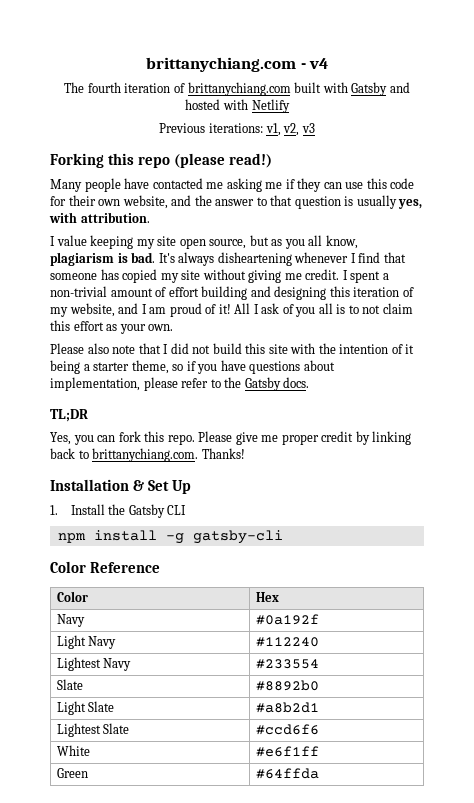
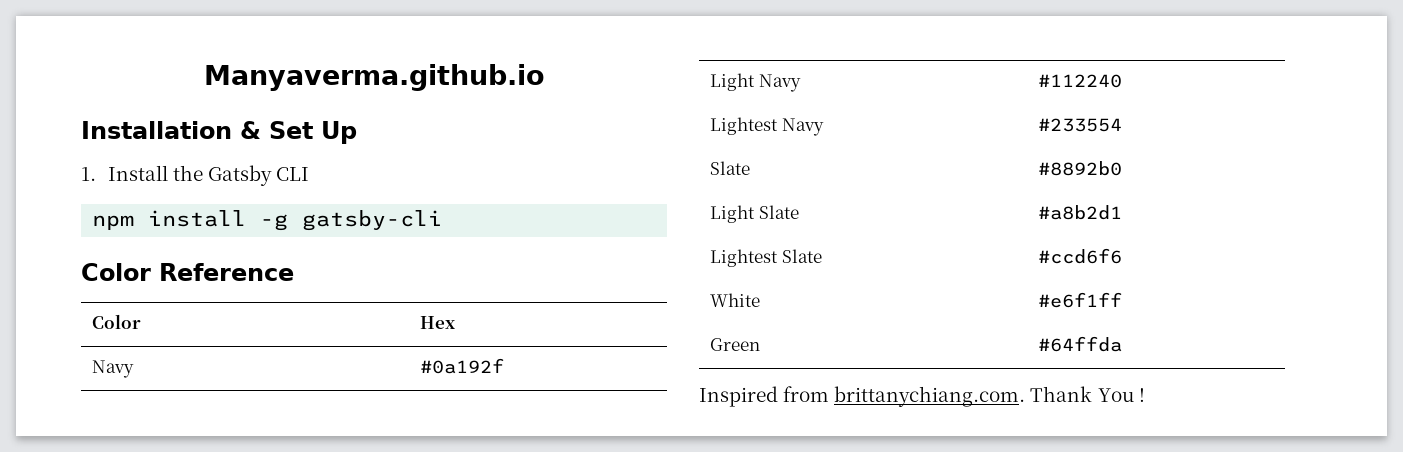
[146,57,328,72] [64,82,410,96] [185,99,290,113] [159,123,315,136] [50,153,273,168] [50,178,415,192] [50,195,423,209] [49,212,150,223] [50,235,358,249] [50,252,406,266] [50,269,389,283] [50,286,414,300] [50,303,413,317] [50,320,174,334] [50,343,415,354] [50,360,335,374] [50,377,310,391] [50,409,88,422] [50,431,412,445] [50,448,245,462] brittanychiang.com - v4 // The fourth iteration of brittanychiang.com built with Gatsby and hosted with Netlify // Previous iterations: v1, v2, v3 // Forking this repo (please read!) // Many people have contacted me asking me if they can use this code for their own website, and the answer to that question is usually yes, with attribution. // I value keeping my site open source, but as you all know, plagiarism is bad. It's always disheartening whenever I find that someone has copied my site without giving me credit. I spent a non-trivial amount of effort building and designing this iteration of my website, and I am proud of it! All I ask of you all is to not claim this effort as your own. // Please also note that I did not build this site with the intention of it being a starter theme, so if you have questions about implementation, please refer to the Gatsby docs. // TL;DR // Yes, you can fork this repo. Please give me proper credit by linking back to brittanychiang.com. Thanks! -> [203,64,545,91] Manyaverma.github.io
(319, 773) none -> [699,386,1145,407] // Inspired from brittanychiang.com. Thank You !

